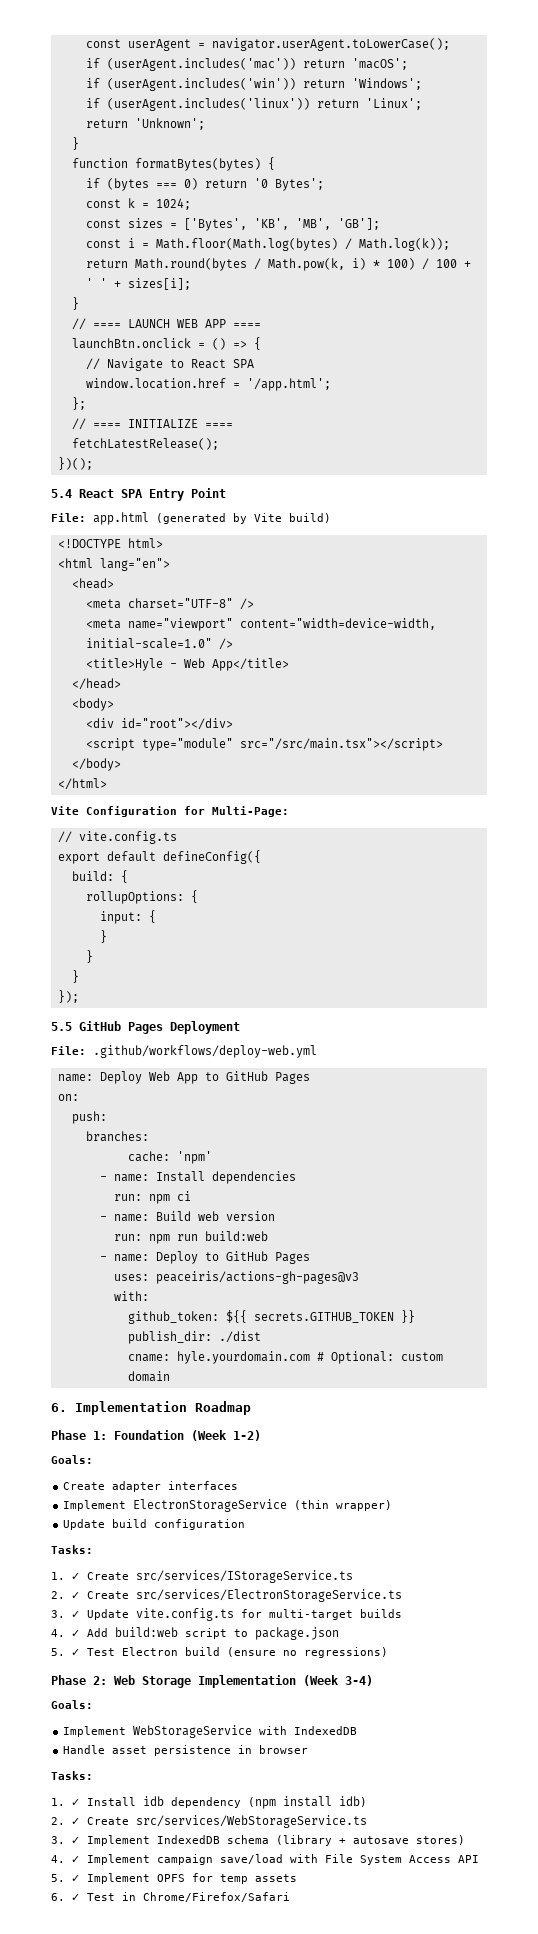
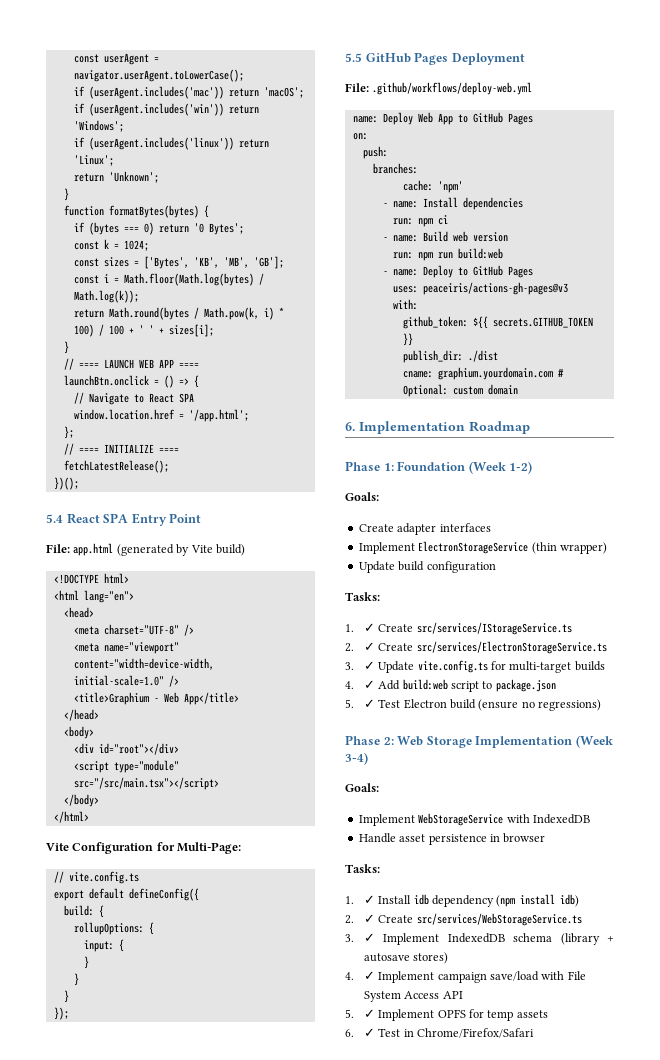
[85,658,163,671] <title>Hyle -> [73,692,149,705] <title>Graphium
[176,1351,310,1364] hyle.yourdomain.com -> [437,367,553,380] graphium.yourdomain.com

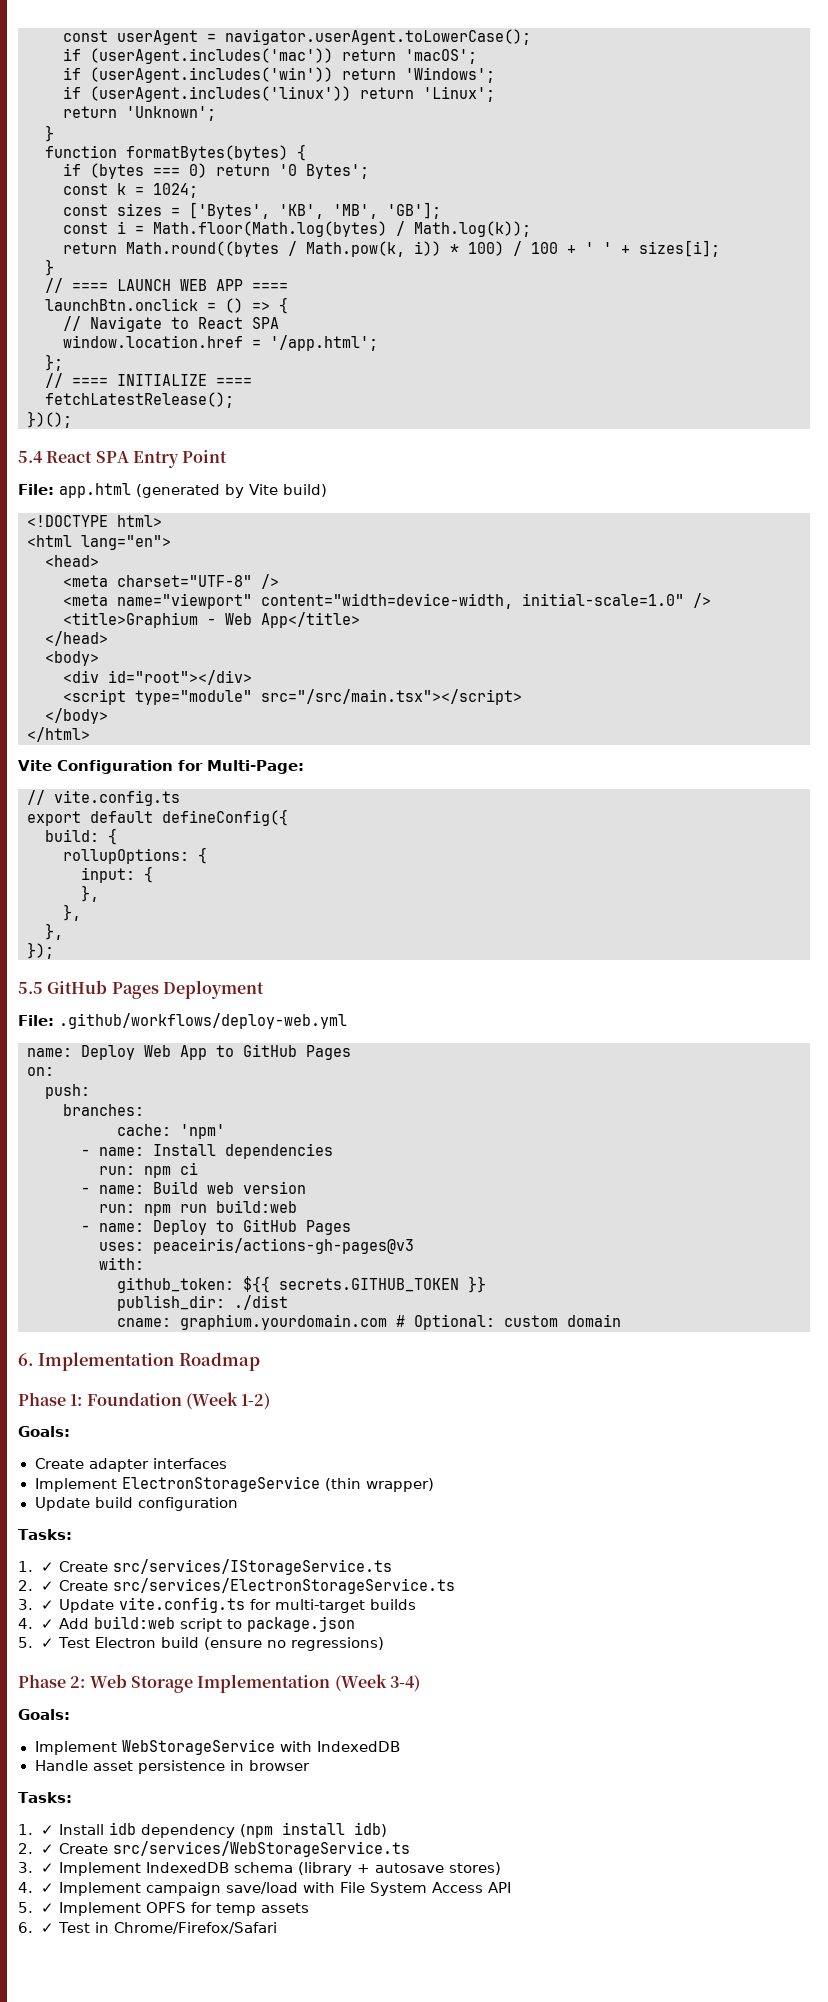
[108,307,189,320] Math.round(bytes -> [126,241,279,257] Math.round((bytes
[263,307,274,320] i) -> [414,241,441,256] i))
[83,956,89,969] [73,973,79,986] [63,990,69,1003] } // } // } -> [81,885,99,902] [63,904,81,921] [45,923,63,940] }, // }, // },

